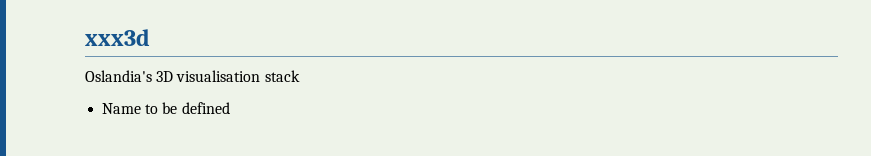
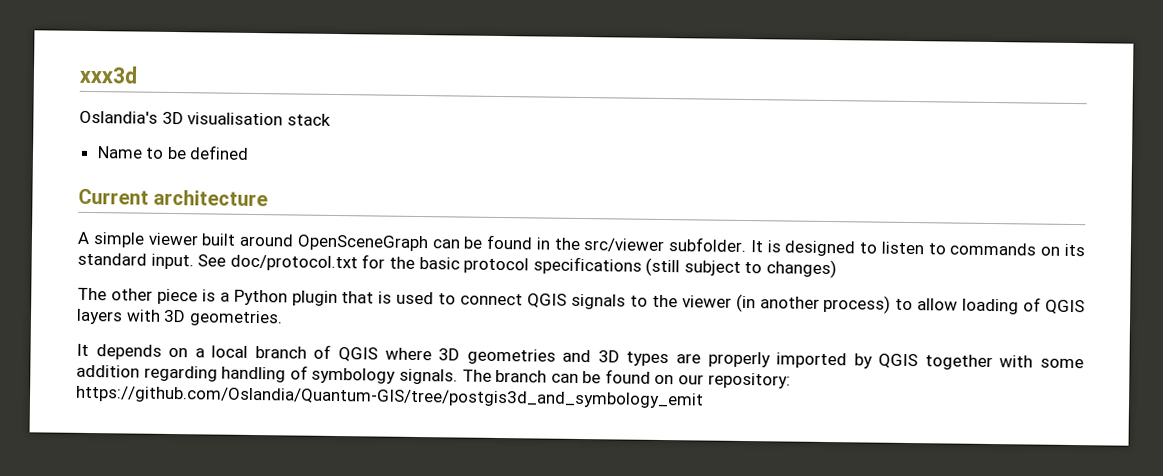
(230, 108) none -> [78,188,269,207] [77,231,1086,257] [77,252,838,279] [77,287,1085,315] [76,308,283,327] [76,343,1084,371] [76,364,791,389] [75,385,704,409] // Current architecture // A simple viewer built around OpenSceneGraph can be found in the src/viewer subfolder. It is designed to listen to commands on its standard input. See doc/protocol.txt for the basic protocol specifications (still subject to changes) // The other piece is a Python plugin that is used to connect QGIS signals to the viewer (in another process) to allow loading of QGIS layers with 3D geometries. // It depends on a local branch of QGIS where 3D geometries and 3D types are properly imported by QGIS together with some addition regarding handling of symbology signals. The branch can be found on our repository: https://github.com/Oslandia/Quantum-GIS/tree/postgis3d_and_symbology_emit

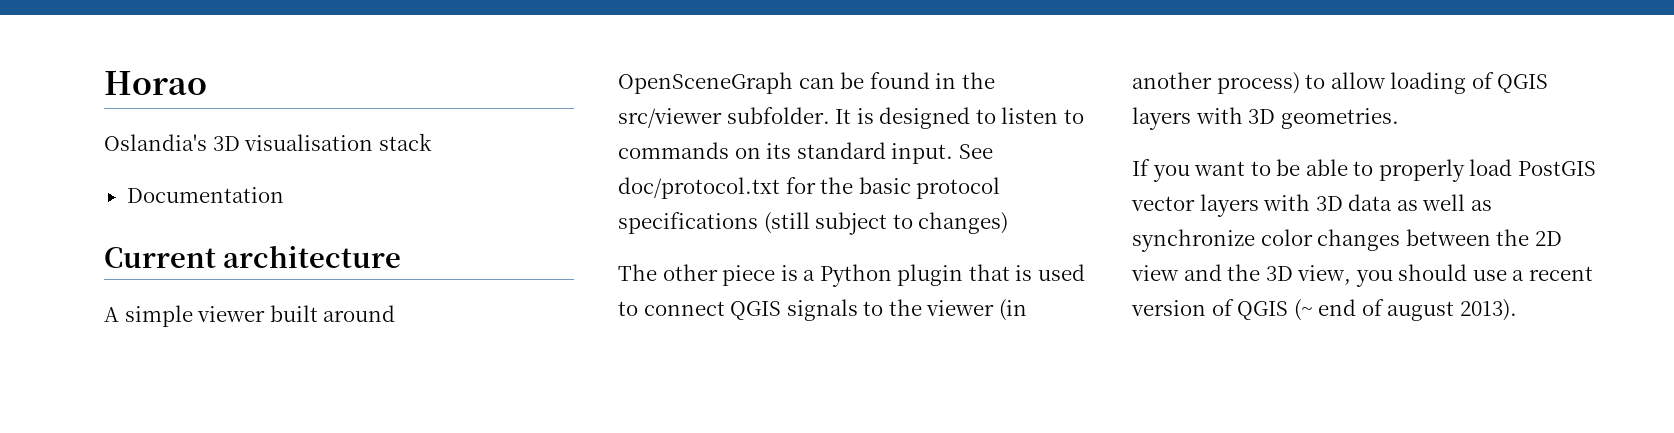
[79,65,138,84] xxx3d -> [104,71,207,95] Horao
[96,145,250,160] Name to be defined -> [126,187,284,203] Documentation
[76,343,1084,371] [76,364,791,389] [75,385,704,409] It depends on a local branch of QGIS where 3D geometries and 3D types are properly imported by QGIS together with some addition regarding handling of symbology signals. The branch can be found on our repository: https://github.com/Oslandia/Quantum-GIS/tree/postgis3d_and_symbology_emit -> [1132,159,1596,182] [1131,194,1492,217] [1132,229,1562,252] [1131,264,1593,287] [1131,299,1517,321] If you want to be able to properly load PostGIS vector layers with 3D data as well as synchronize color changes between the 2D view and the 3D view, you should use a recent version of QGIS (~ end of august 2013).

